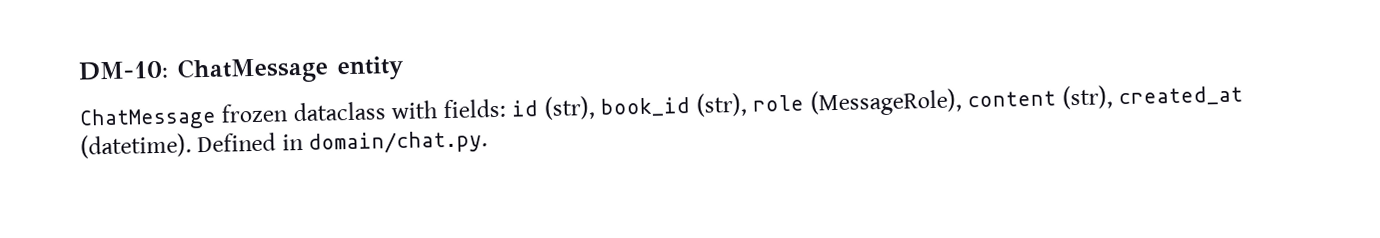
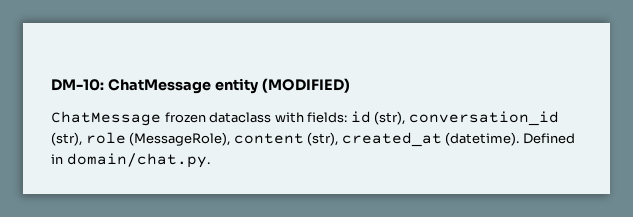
(405, 68) none -> [261,78,350,93] (MODIFIED)
[600,96,691,117] book_id -> [408,111,559,126] conversation_id

